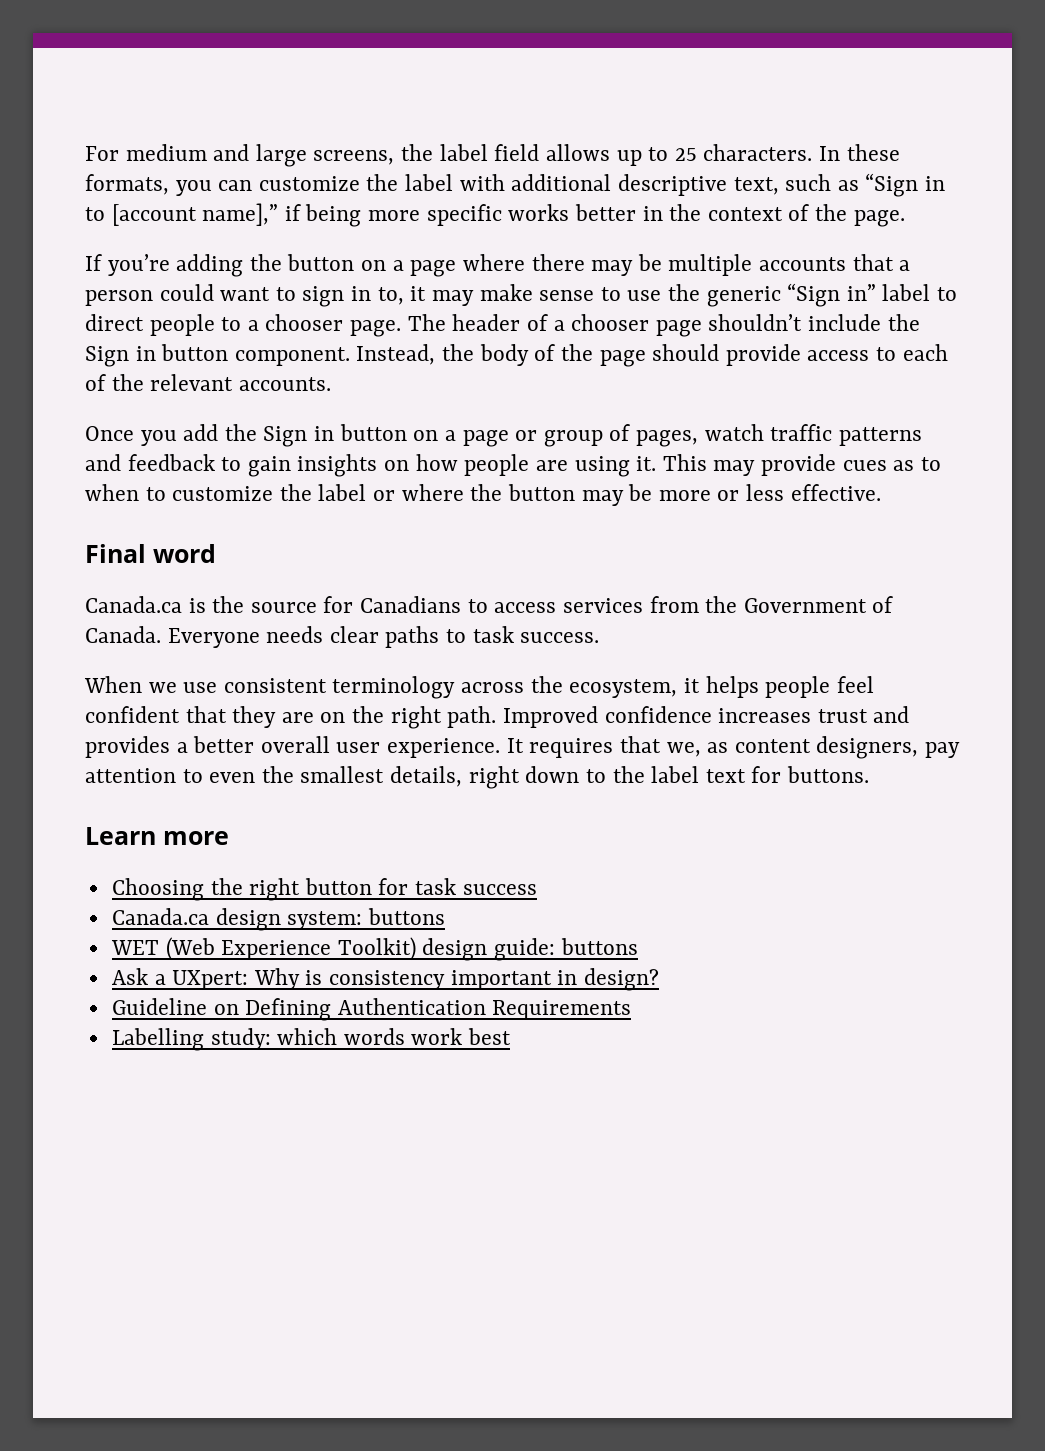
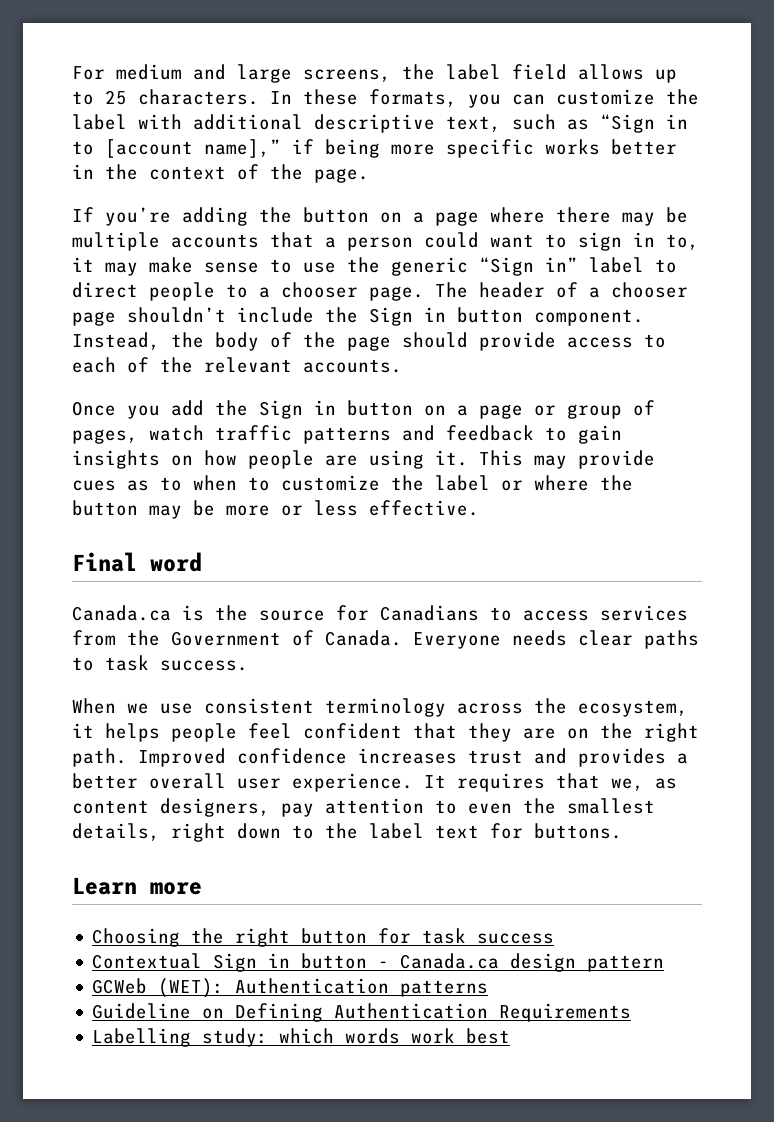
[111,908,445,931] [110,937,638,961] [111,968,659,991] Canada.ca design system: buttons // WET (Web Experience Toolkit) design guide: buttons // Ask a UXpert: Why is consistency important in design? -> [92,953,665,972] [92,978,489,998] Contextual Sign in button - Canada.ca design pattern // GCWeb (WET): Authentication patterns

